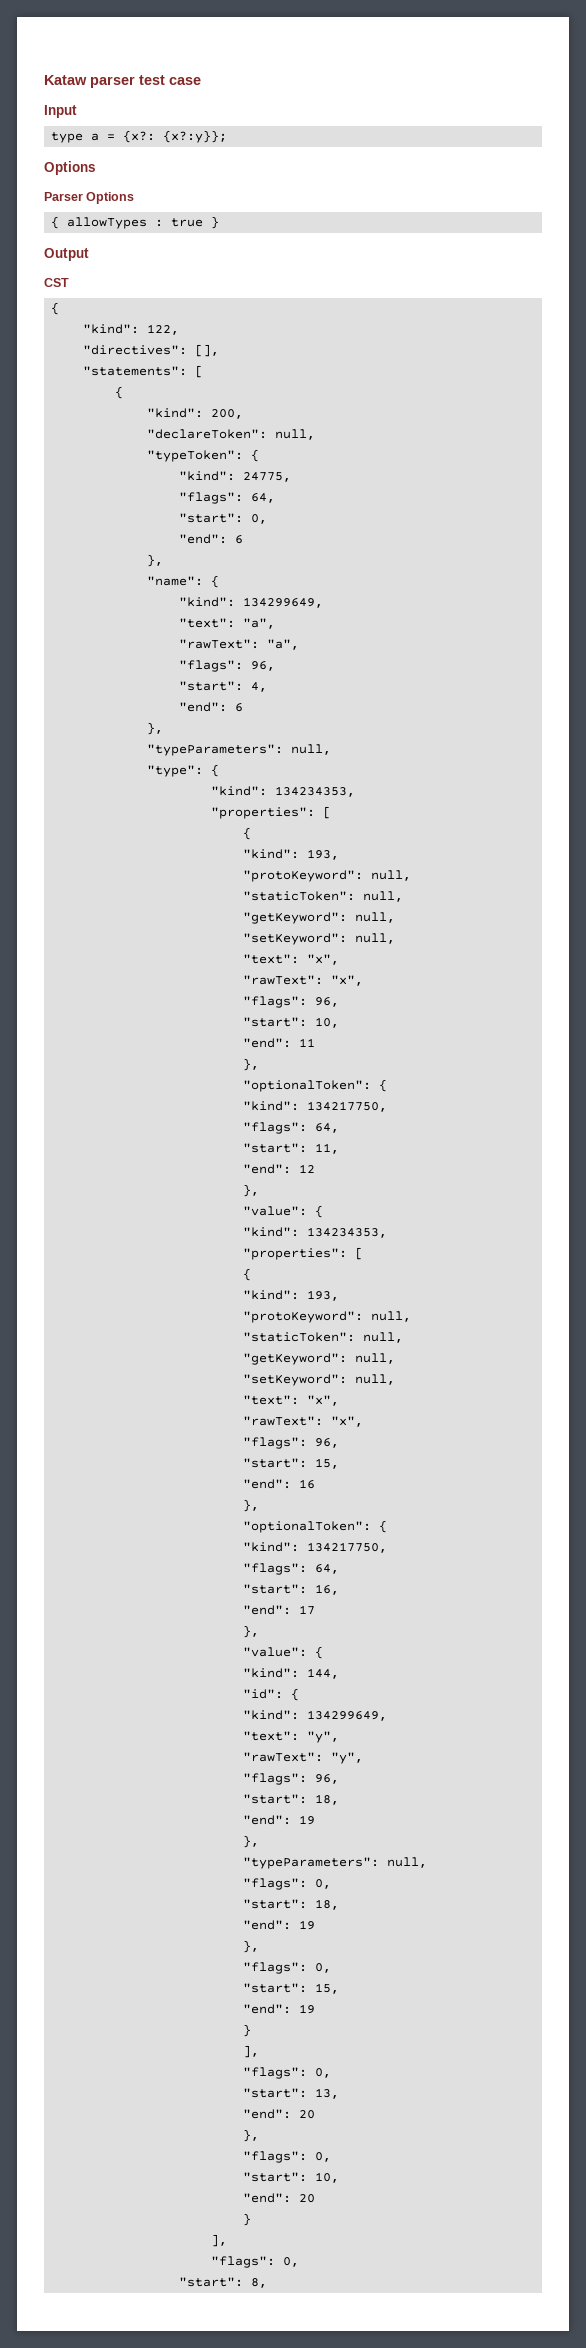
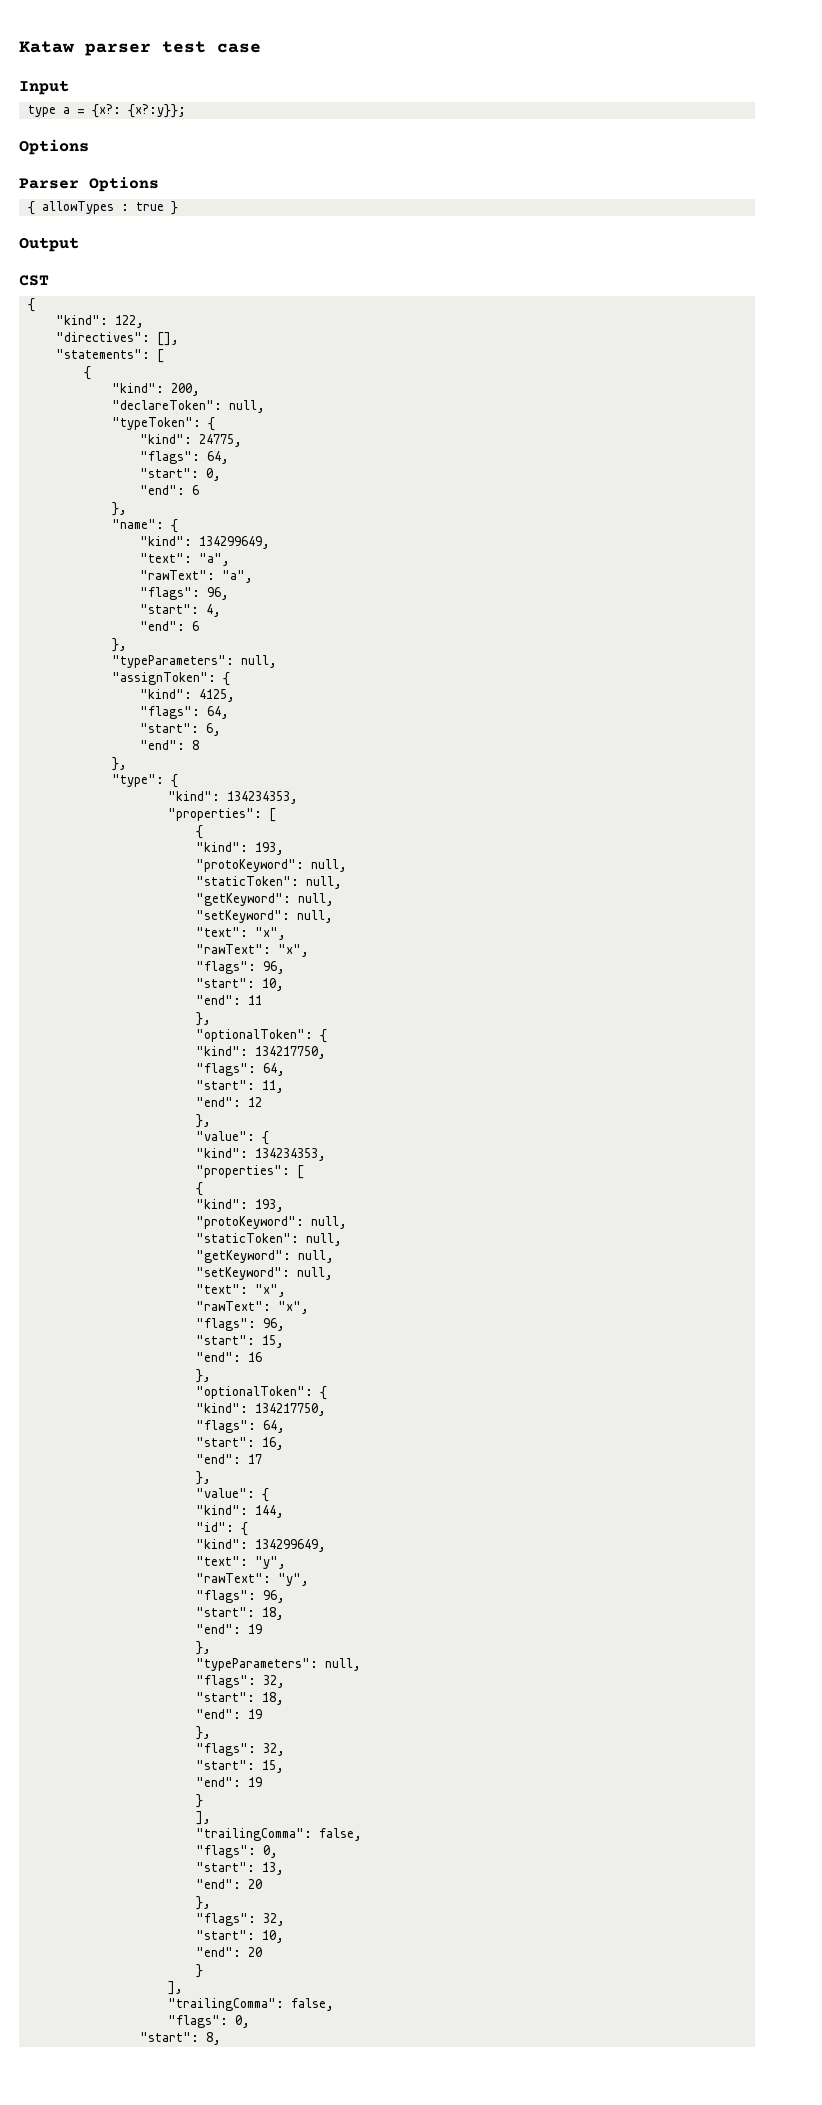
(331, 749) none -> [112,672,231,686] [140,689,236,702] [140,706,230,719] [140,723,222,736] [140,740,200,750] [112,757,128,771] // "assignToken": { // "kind": 4125, // "flags": 64, // "start": 6, // "end": 8 // },
[314,1879,331,1889] 0, -> [263,1675,286,1688] 32,
[314,1963,331,1973] 0, -> [263,1743,286,1756] 32,
(259, 2051) none -> [196,1828,363,1841] // "trailingComma": false,
[314,2152,331,2162] 0, -> [263,1913,286,1926] 32,
(227, 2240) none -> [168,1998,335,2011] // "trailingComma": false,

